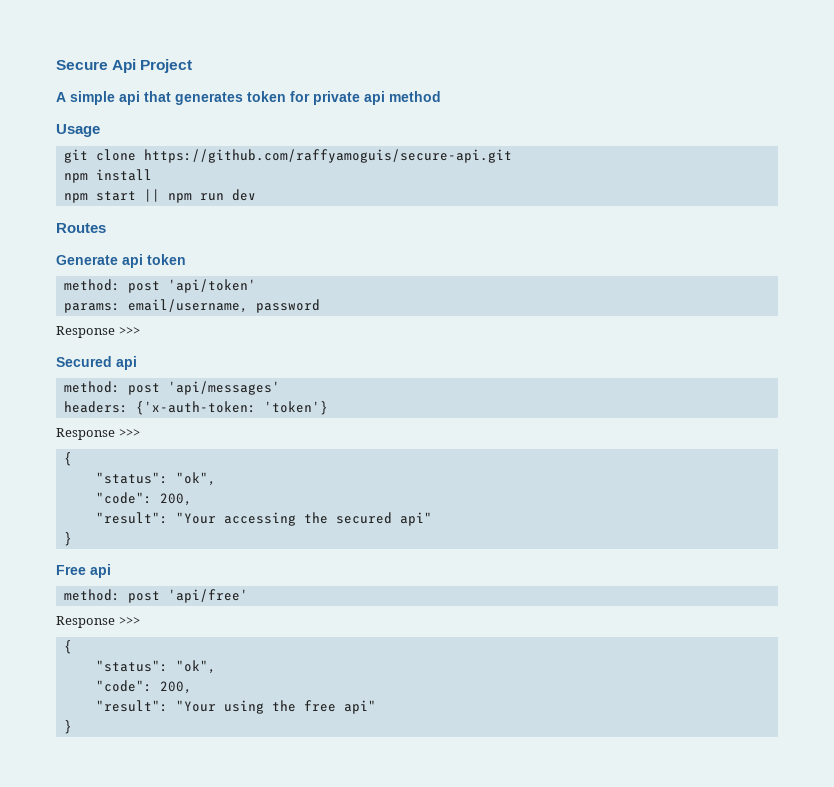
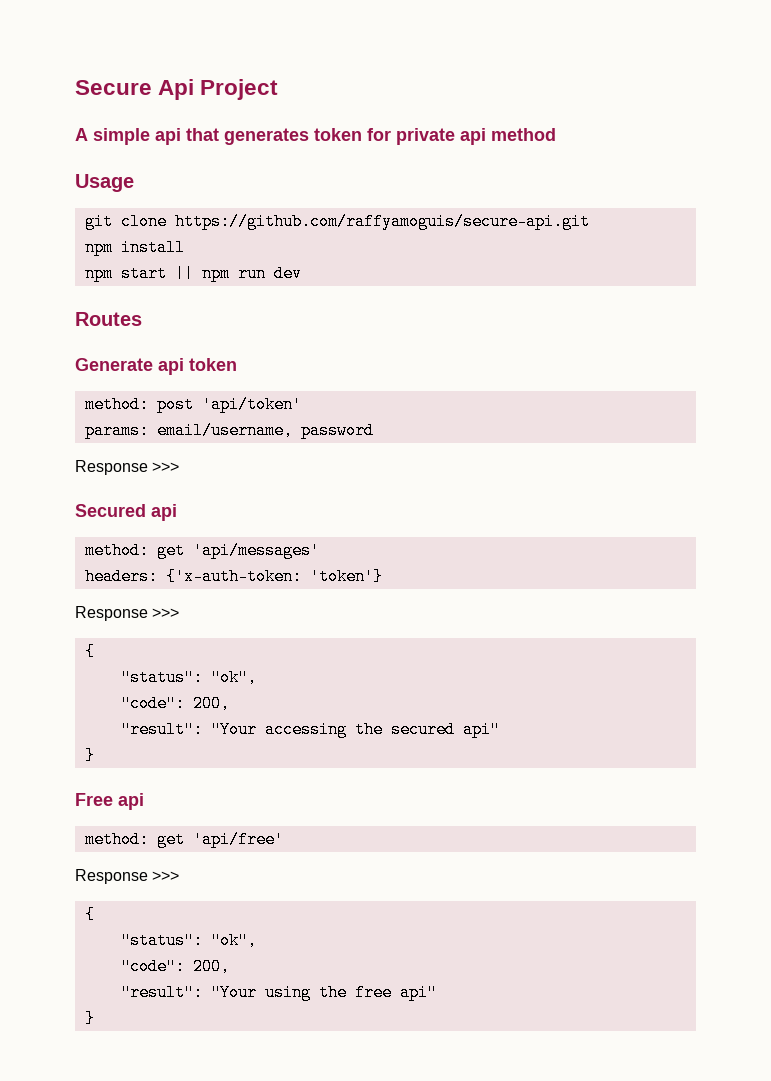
[127,383,160,395] post -> [156,542,185,559] get
[127,591,160,603] post -> [156,831,185,848] get

